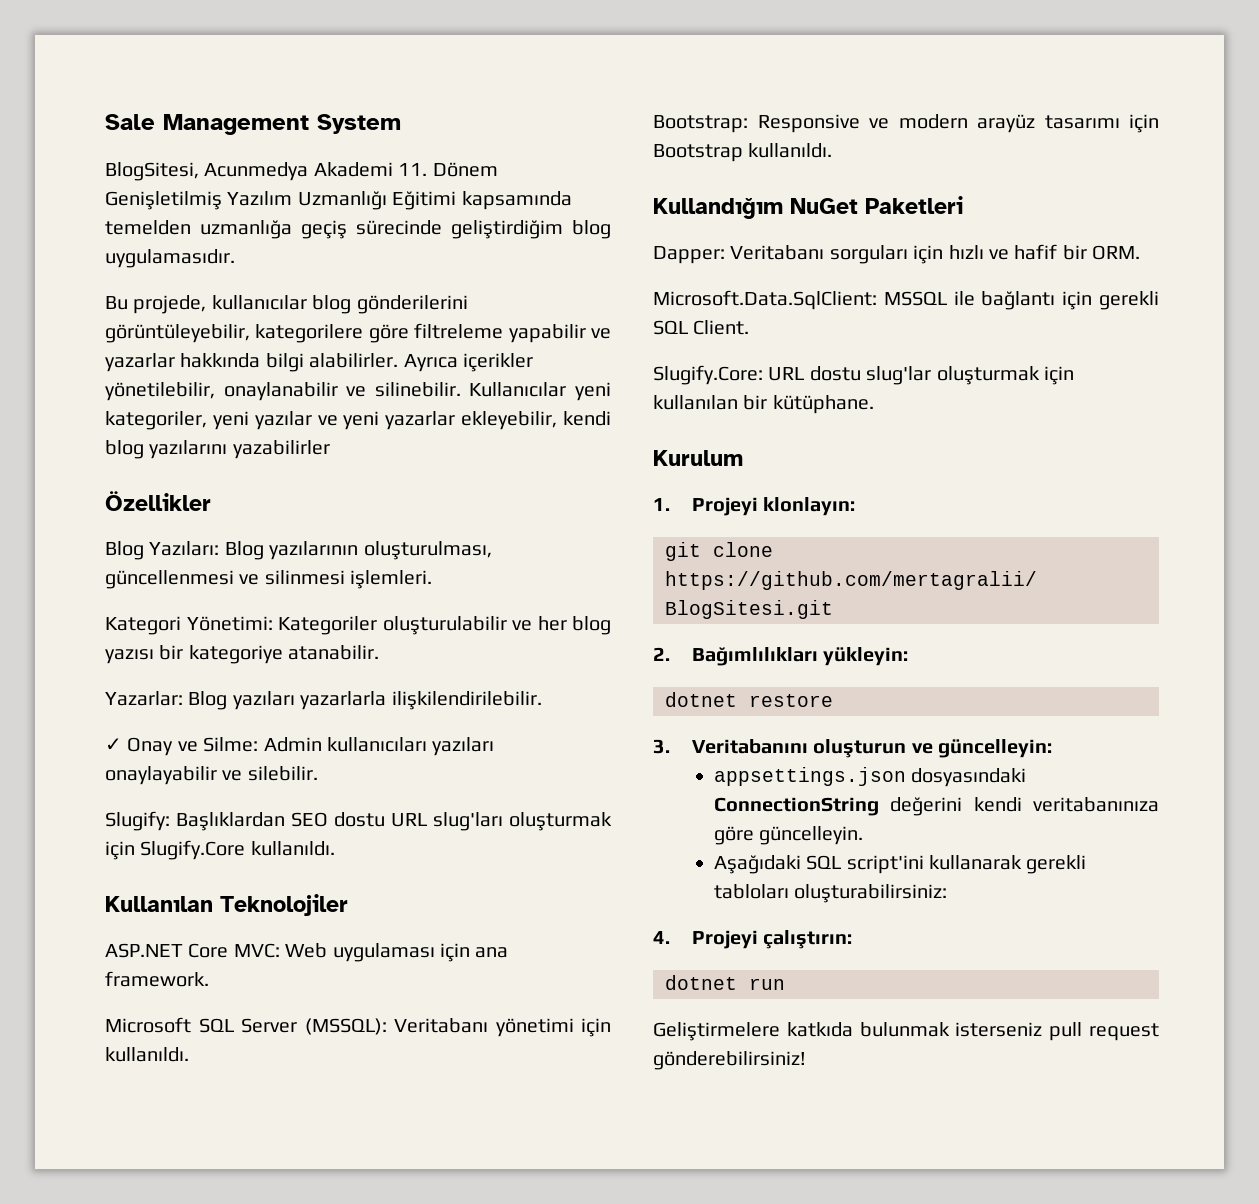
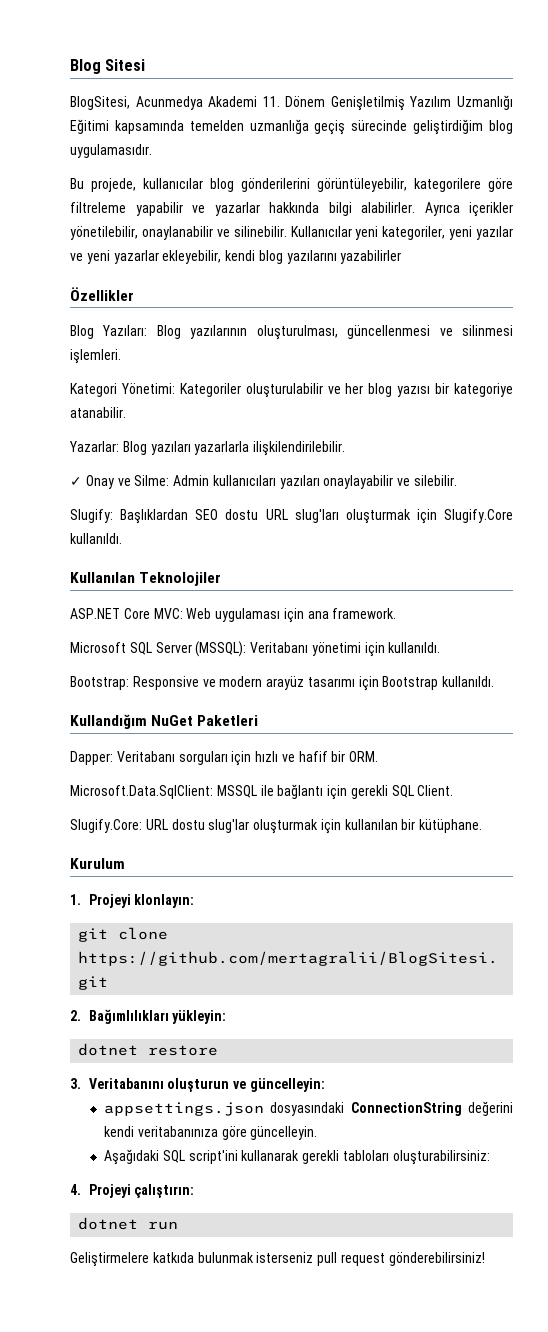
[105,114,401,135] Sale Management System -> [70,59,146,74] Blog Sitesi

